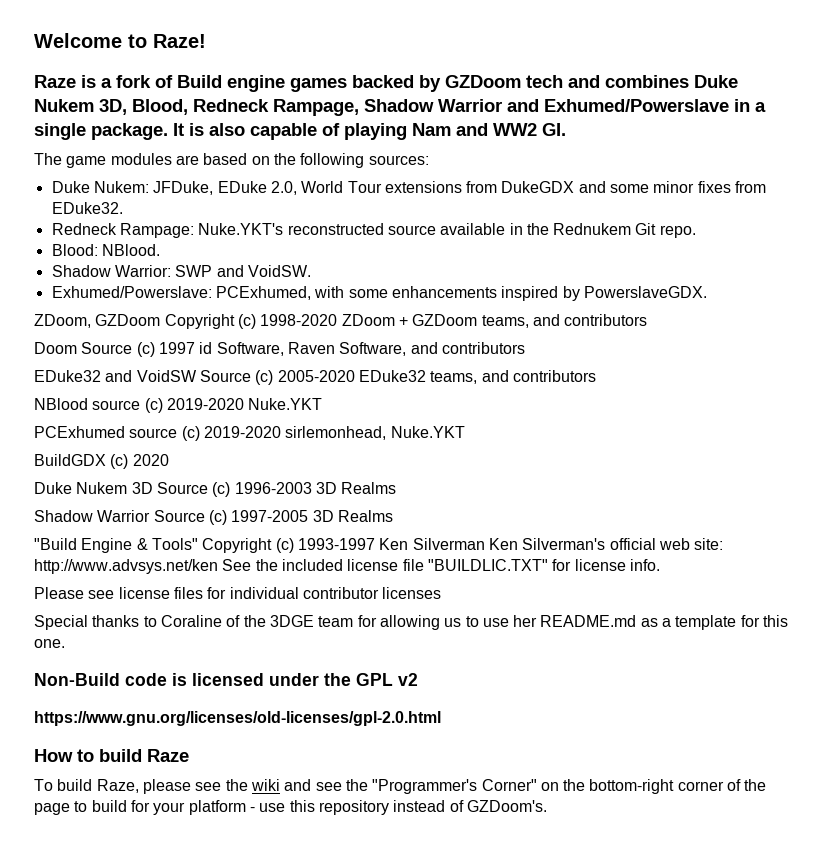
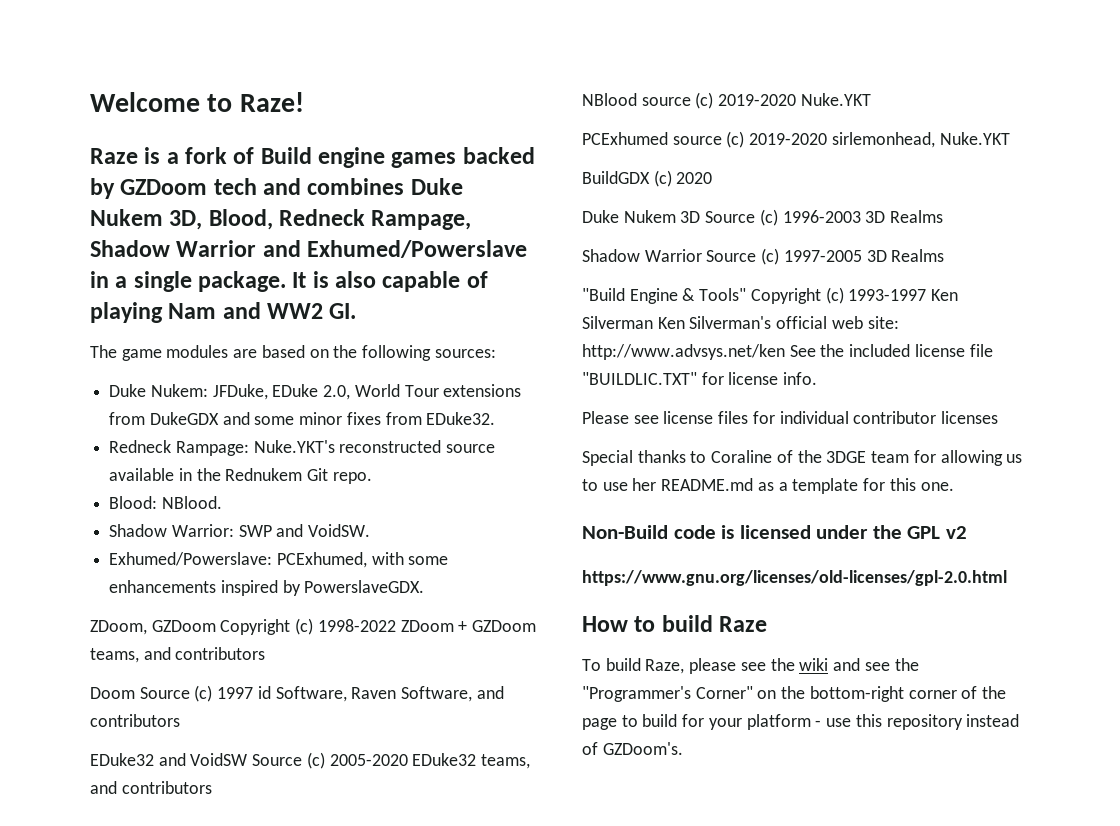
[260,314,338,326] 1998-2020 -> [317,619,396,632] 1998-2022

